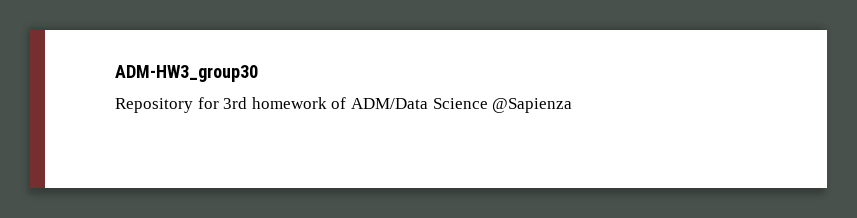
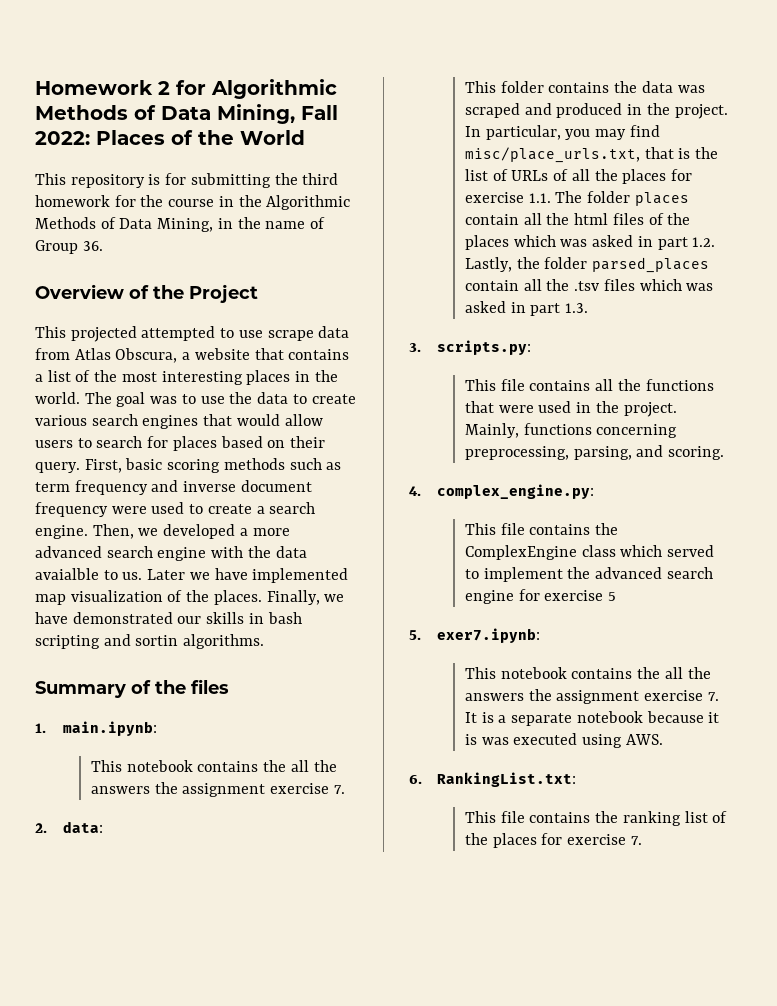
[115,65,258,82] [115,97,573,113] ADM-HW3_group30 // Repository for 3rd homework of ADM/Data Science @Sapienza -> [35,79,337,99] [35,104,338,124] [35,130,305,145] [35,173,339,188] [35,195,351,210] [35,217,326,232] [35,240,103,254] [35,284,258,303] [35,326,350,342] [35,348,350,363] [35,370,338,385] [35,392,356,407] [35,414,323,429] [35,436,326,451] [35,458,342,473] [35,480,312,495] [35,502,316,517] [35,524,290,539] [35,546,307,561] [35,568,349,583] [35,590,345,605] [35,612,302,624] [35,634,265,649] [35,679,229,698] [35,721,157,736] [90,760,337,772] [90,782,345,797] [35,821,103,833] [464,81,705,93] [464,103,728,119] [464,125,660,140] [464,147,719,163] [464,169,693,184] [464,191,689,206] [464,213,691,225] [464,235,716,250] [464,257,710,273] [464,279,714,291] [464,301,589,316] [409,340,531,355] [464,379,714,391] [464,401,677,417] [464,423,678,438] [464,445,725,460] [409,484,594,499] [464,523,619,535] [464,545,715,560] [464,567,713,582] [464,589,617,604] [409,628,540,643] [464,667,711,679] [464,689,719,704] [464,711,720,726] [464,733,663,748] [409,772,576,787] [464,811,728,826] [464,833,642,848] Homework 2 for Algorithmic Methods of Data Mining, Fall 2022: Places of the World // This repository is for submitting the third homework for the course in the Algorithmic Methods of Data Mining, in the name of Group 36. // Overview of the Project // This projected attempted to use scrape data from Atlas Obscura, a website that contains a list of the most interesting places in the world. The goal was to use the data to create various search engines that would allow users to search for places based on their query. First, basic scoring methods such as term frequency and inverse document frequency were used to create a search engine. Then, we developed a more advanced search engine with the data avaialble to us. Later we have implemented map visualization of the places. Finally, we have demonstrated our skills in bash scripting and sortin algorithms. // Summary of the files // 1. main.ipynb: // This notebook contains the all the answers the assignment exercise 7. // 2. data: // This folder contains the data was scraped and produced in the project. In particular, you may find misc/place_urls.txt, that is the list of URLs of all the places for exercise 1.1. The folder places contain all the html files of the places which was asked in part 1.2. Lastly, the folder parsed_places contain all the .tsv files which was asked in part 1.3. // 3. scripts.py: // This file contains all the functions that were used in the project. Mainly, functions concerning preprocessing, parsing, and scoring. // 4. complex_engine.py: // This file contains the ComplexEngine class which served to implement the advanced search engine for exercise 5 // 5. exer7.ipynb: // This notebook contains the all the answers the assignment exercise 7. It is a separate notebook because it is was executed using AWS. // 6. RankingList.txt: // This file contains the ranking list of the places for exercise 7.

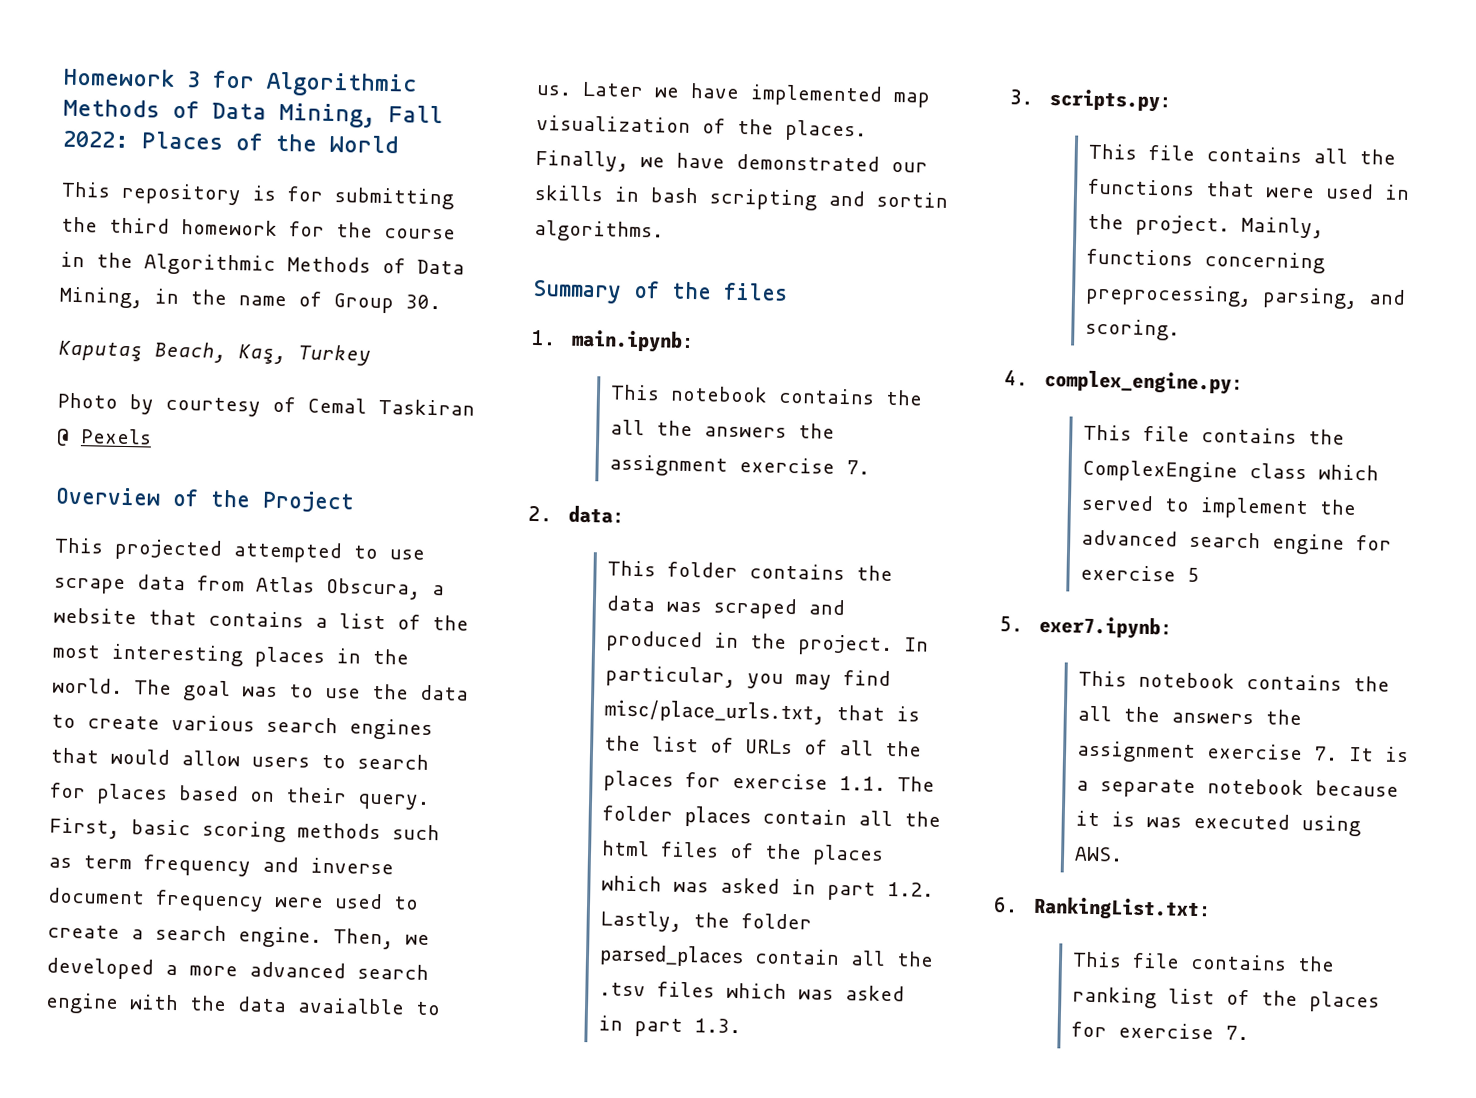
[158,81,170,95] 2 -> [186,71,201,88] 3
[82,241,103,251] 36. -> [405,294,441,310] [58,340,371,366] [57,392,475,417] [56,428,152,446] 30. // Kaputaş Beach, Kaş, Turkey // Photo by courtesy of Cemal Taskiran @ Pexels

